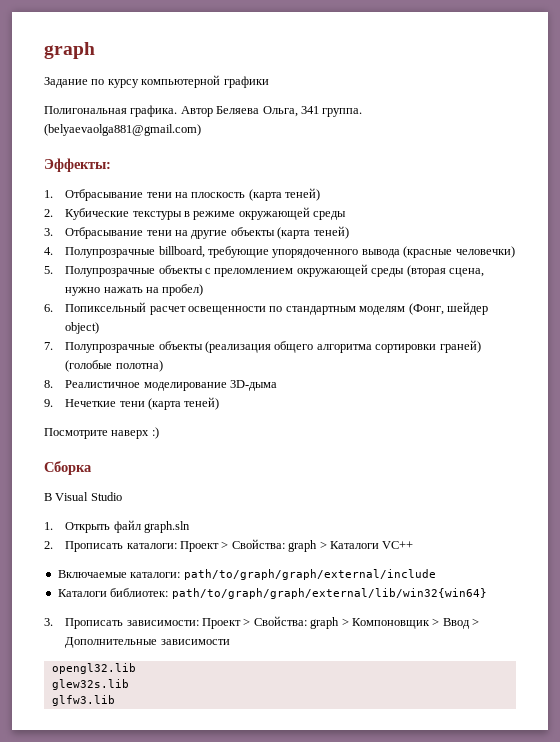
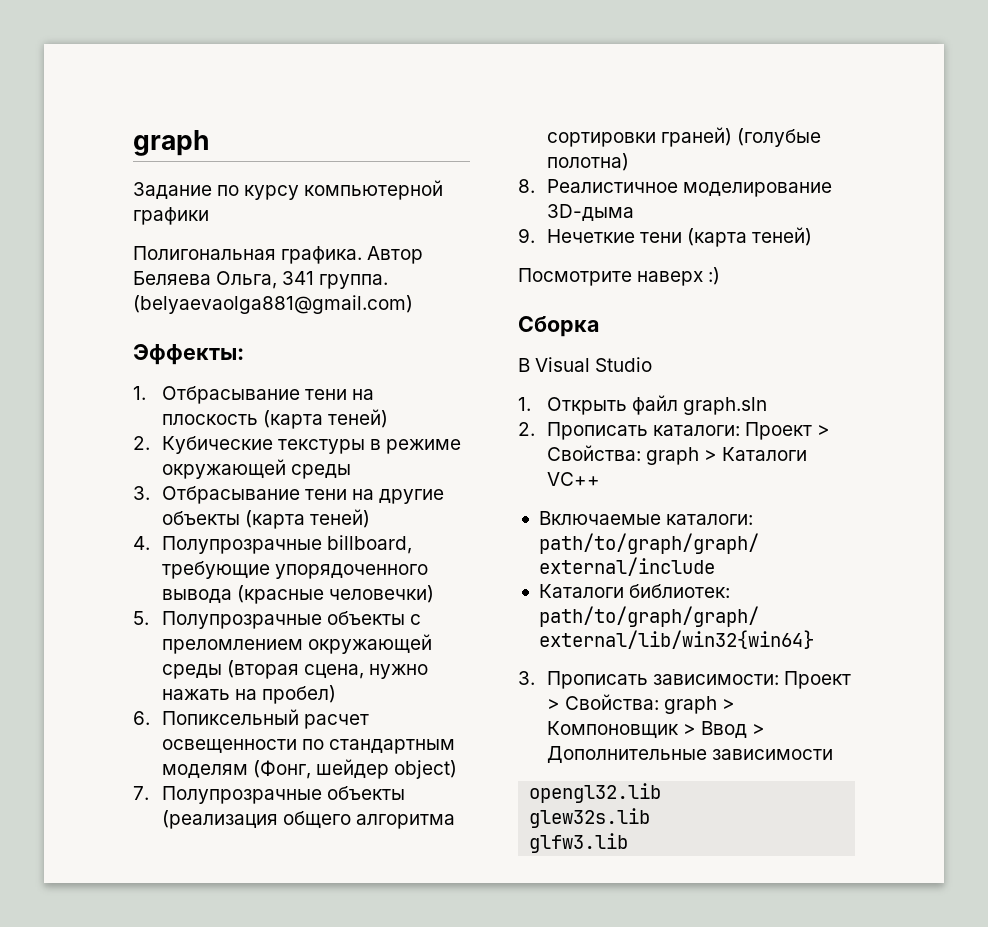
[65,360,113,372] (голобые -> [736,128,821,147] (голубые

